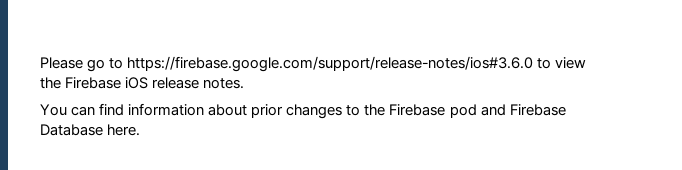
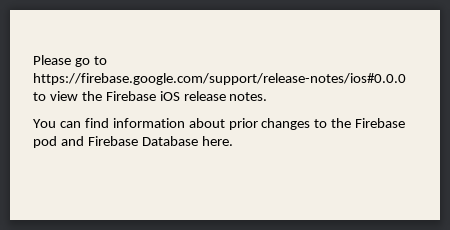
[127,56,534,72] https://firebase.google.com/support/release-notes/ios#3.6.0 -> [33,73,406,85] https://firebase.google.com/support/release-notes/ios#0.0.0

